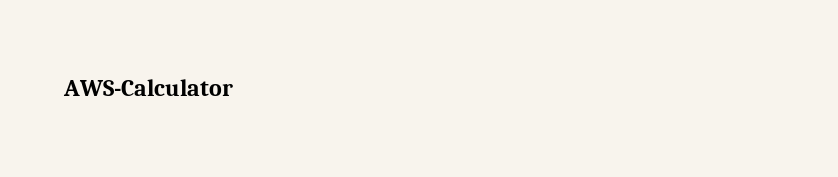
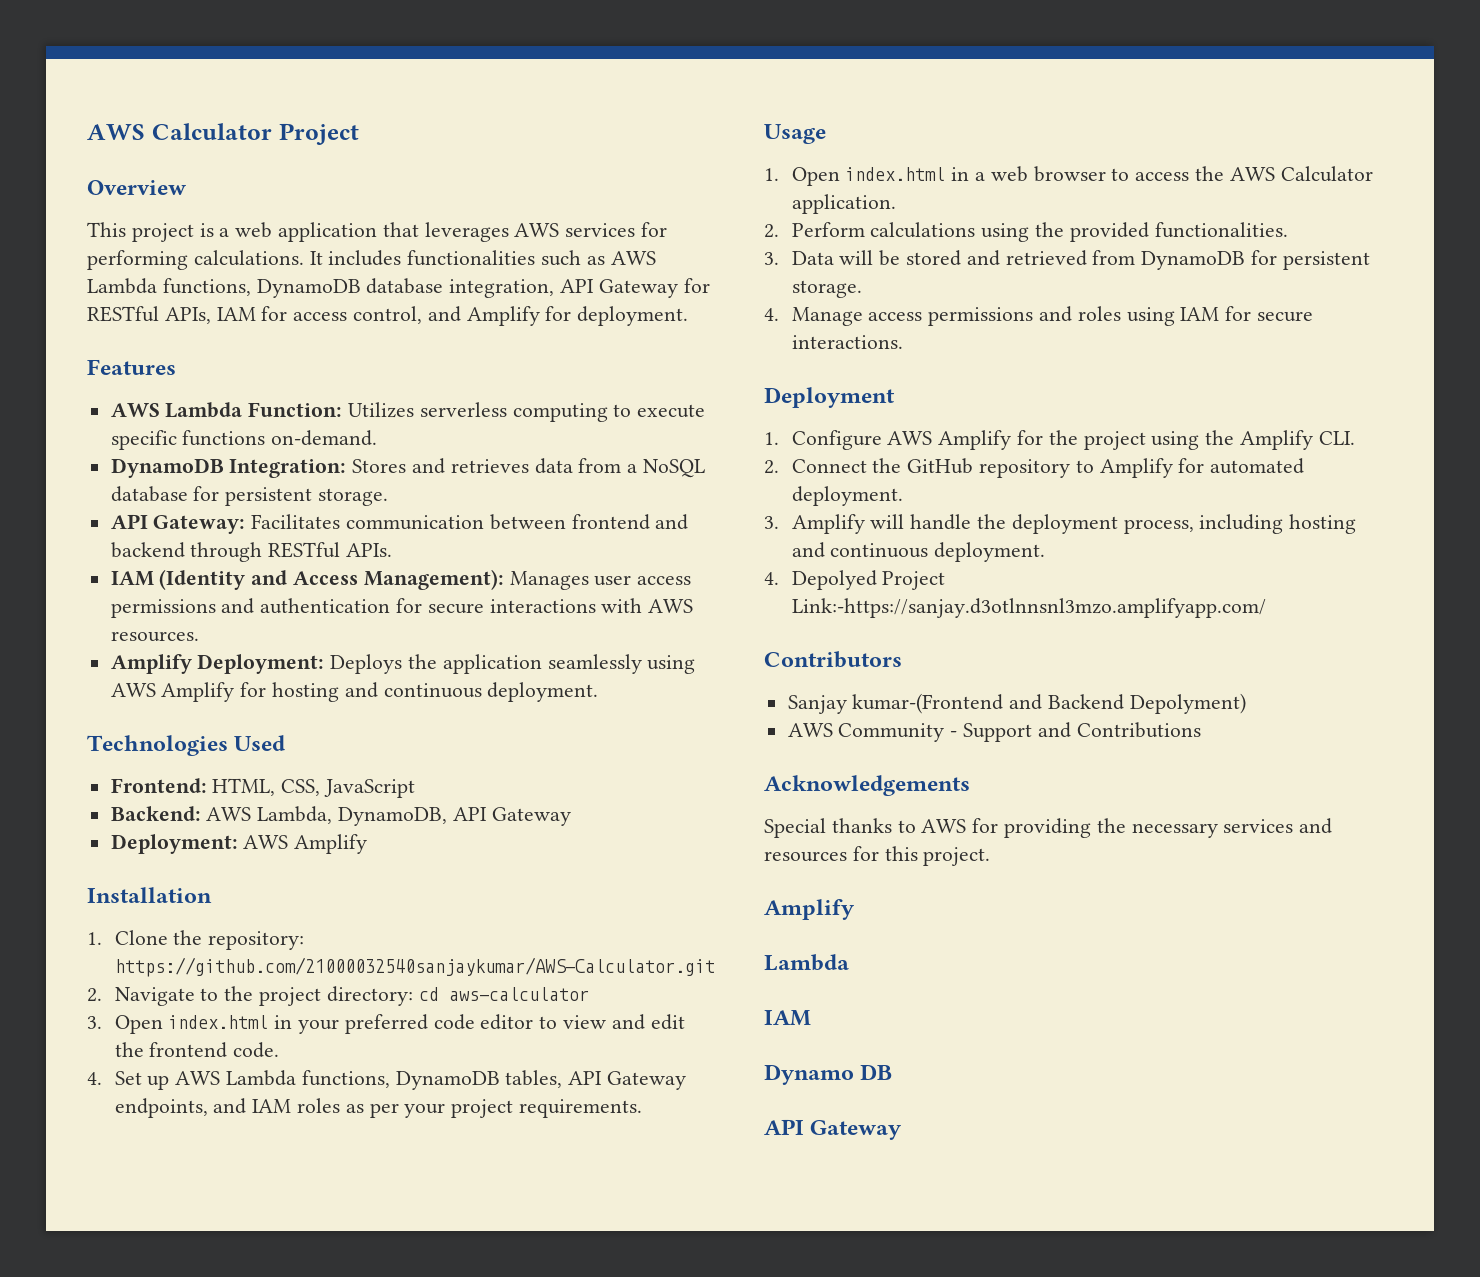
[63,79,233,96] AWS-Calculator -> [87,123,359,145] [87,180,187,195] [87,222,668,242] [87,250,656,270] [87,278,710,298] [87,306,689,326] [87,359,176,375] [110,402,706,422] [110,430,378,450] [110,458,706,478] [110,486,389,506] [110,514,689,534] [110,542,393,562] [110,569,692,590] [110,598,694,618] [110,631,199,642] [110,654,696,674] [110,682,599,702] [87,735,286,756] [110,778,416,798] [110,806,571,826] [110,834,368,854] [87,887,212,903] [87,930,305,950] [114,957,715,977] [87,986,589,1006] [87,1014,685,1034] [114,1042,280,1058] [87,1070,687,1090] [114,1098,643,1118] [764,124,826,144] [764,166,1373,186] [791,194,896,214] [764,222,1288,242] [764,250,1370,270] [791,280,862,298] [764,306,1314,326] [791,335,903,349] [764,387,895,408] [764,430,1355,450] [764,458,1305,478] [791,486,903,506] [764,514,1357,534] [791,542,1046,562] [764,570,946,590] [791,598,1266,618] [764,651,902,668] [787,693,1246,714] [787,722,1201,742] [764,775,970,796] [764,818,1333,838] [764,846,991,866] [764,899,855,920] [764,954,849,971] [764,1010,811,1026] [764,1064,893,1085] [764,1119,903,1140] AWS Calculator Project // Overview // This project is a web application that leverages AWS services for performing calculations. It includes functionalities such as AWS Lambda functions, DynamoDB database integration, API Gateway for RESTful APIs, IAM for access control, and Amplify for deployment. // Features // AWS Lambda Function: Utilizes serverless computing to execute specific functions on-demand. // DynamoDB Integration: Stores and retrieves data from a NoSQL database for persistent storage. // API Gateway: Facilitates communication between frontend and backend through RESTful APIs. // IAM (Identity and Access Management): Manages user access permissions and authentication for secure interactions with AWS resources. // Amplify Deployment: Deploys the application seamlessly using AWS Amplify for hosting and continuous deployment. // Technologies Used // Frontend: HTML, CSS, JavaScript // Backend: AWS Lambda, DynamoDB, API Gateway // Deployment: AWS Amplify // Installation // 1. Clone the repository: https://github.com/21000032540sanjaykumar/AWS-Calculator.git // 2. Navigate to the project directory: cd aws-calculator // 3. Open index.html in your preferred code editor to view and edit the frontend code. // 4. Set up AWS Lambda functions, DynamoDB tables, API Gateway endpoints, and IAM roles as per your project requirements. // Usage // 1. Open index.html in a web browser to access the AWS Calculator application. // 2. Perform calculations using the provided functionalities. // 3. Data will be stored and retrieved from DynamoDB for persistent storage. // 4. Manage access permissions and roles using IAM for secure interactions. // Deployment // 1. Configure AWS Amplify for the project using the Amplify CLI. // 2. Connect the GitHub repository to Amplify for automated deployment. // 3. Amplify will handle the deployment process, including hosting and continuous deployment. // 4. Depolyed Project Link:-https://sanjay.d3otlnnsnl3mzo.amplifyapp.com/ // Contributors // Sanjay kumar-(Frontend and Backend Depolyment) // AWS Community - Support and Contributions // Acknowledgements // Special thanks to AWS for providing the necessary services and resources for this project. // Amplify // Lambda // IAM // Dynamo DB // API Gateway

